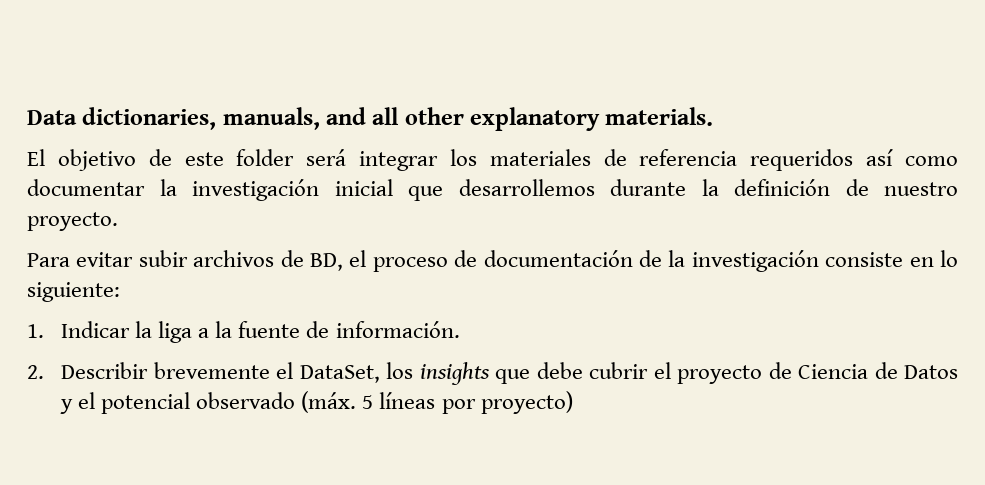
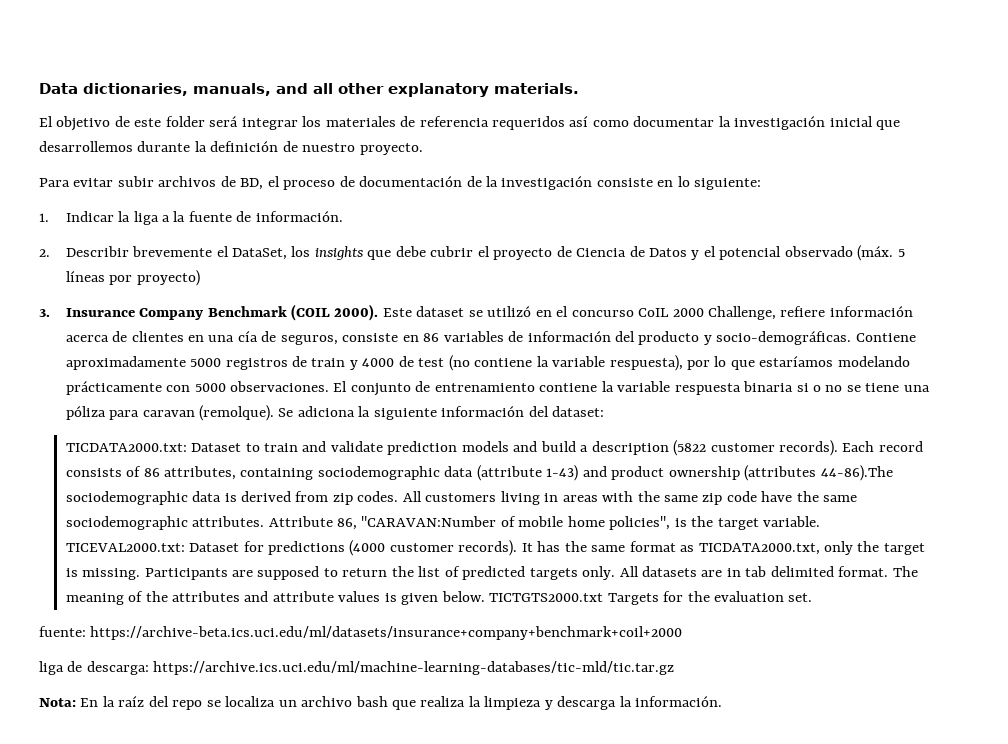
(573, 402) none -> [39,304,913,321] [65,331,916,345] [65,355,910,371] [65,381,930,396] [65,405,605,421] [65,440,923,456] [65,465,893,481] [65,491,858,505] [65,516,821,530] [65,540,925,556] [65,566,918,580] [65,591,813,605] [39,626,683,640] [39,661,675,675] [39,696,723,710] // 3. Insurance Company Benchmark (COIL 2000). Este dataset se utilizó en el concurso CoIL 2000 Challenge, refiere información acerca de clientes en una cía de seguros, consiste en 86 variables de información del producto y socio-demográficas. Contiene aproximadamente 5000 registros de train y 4000 de test (no contiene la variable respuesta), por lo que estaríamos modelando prácticamente con 5000 observaciones. El conjunto de entrenamiento contiene la variable respuesta binaria si o no se tiene una póliza para caravan (remolque). Se adiciona la siguiente información del dataset: // TICDATA2000.txt: Dataset to train and validate prediction models and build a description (5822 customer records). Each record consists of 86 attributes, containing sociodemographic data (attribute 1-43) and product ownership (attributes 44-86).The sociodemographic data is derived from zip codes. All customers living in areas with the same zip code have the same sociodemographic attributes. Attribute 86, "CARAVAN:Number of mobile home policies", is the target variable. TICEVAL2000.txt: Dataset for predictions (4000 customer records). It has the same format as TICDATA2000.txt, only the target is missing. Participants are supposed to return the list of predicted targets only. All datasets are in tab delimited format. The meaning of the attributes and attribute values is given below. TICTGTS2000.txt Targets for the evaluation set. // fuente: https://archive-beta.ics.uci.edu/ml/datasets/insurance+company+benchmark+coil+2000 // liga de descarga: https://archive.ics.uci.edu/ml/machine-learning-databases/tic-mld/tic.tar.gz // Nota: En la raíz del repo se localiza un archivo bash que realiza la limpieza y descarga la información.

